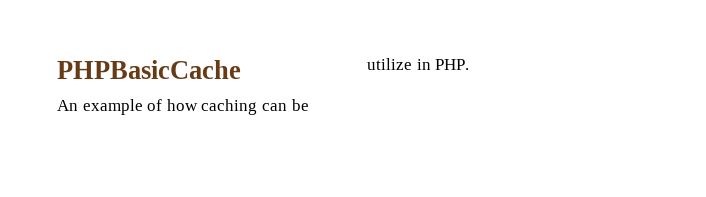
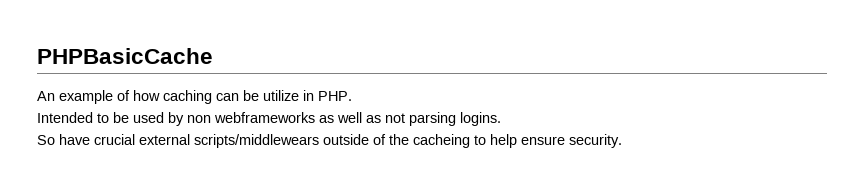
(470, 64) none -> [37,112,501,126] [37,134,622,148] // Intended to be used by non webframeworks as well as not parsing logins. // So have crucial external scripts/middlewears outside of the cacheing to help ensure security.

